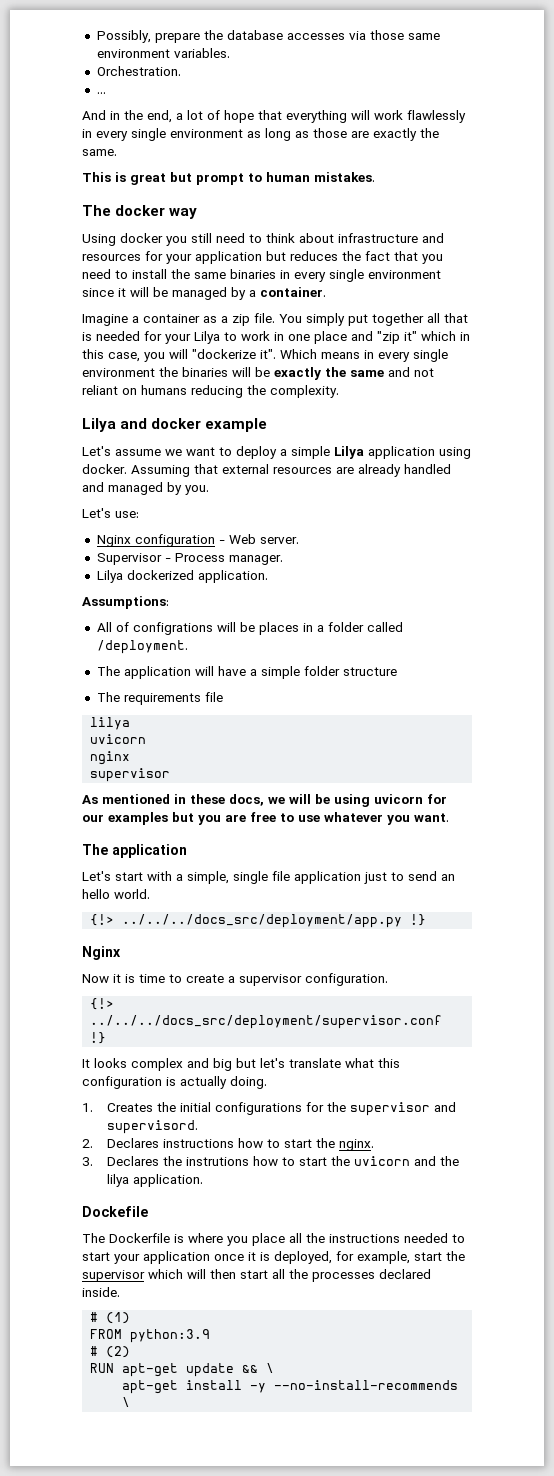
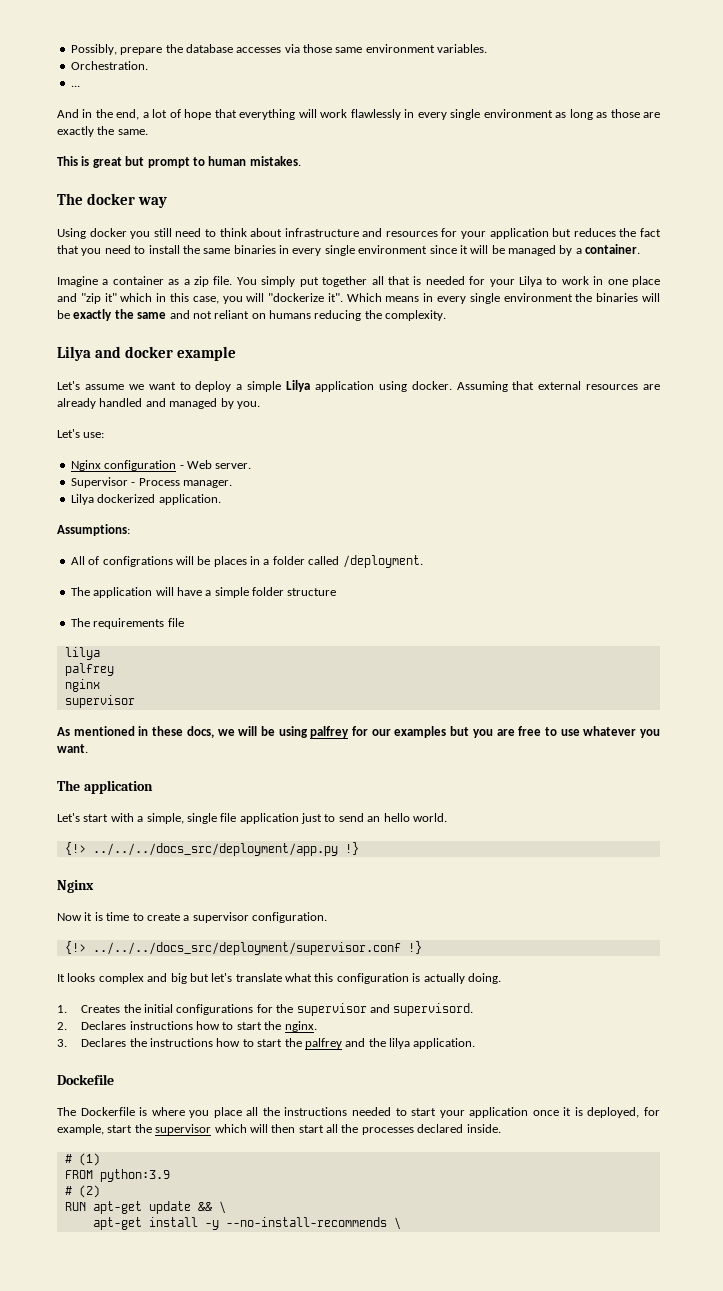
[90,734,147,744] uvicorn -> [64,663,114,676] palfrey
[374,794,423,804] uvicorn -> [310,726,350,738] palfrey
[186,1156,411,1166] instrutions how to start the uvicorn -> [150,1038,342,1049] instructions how to start the palfrey

